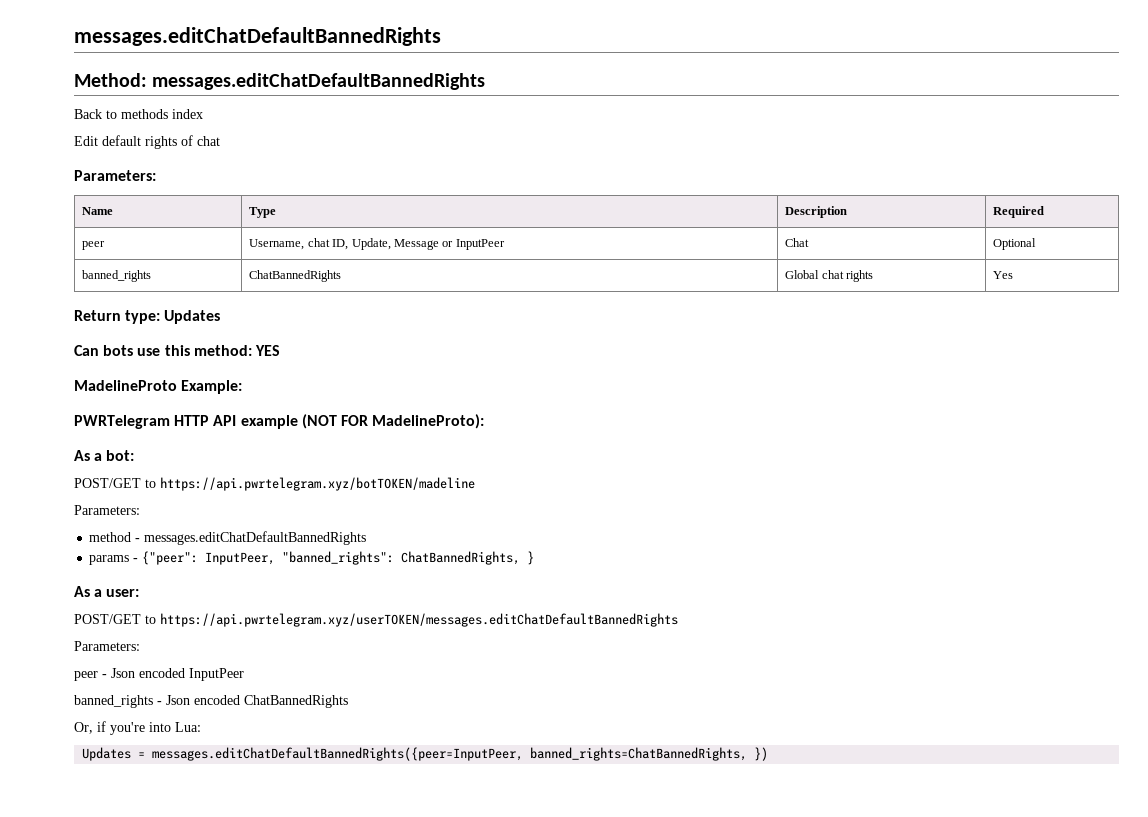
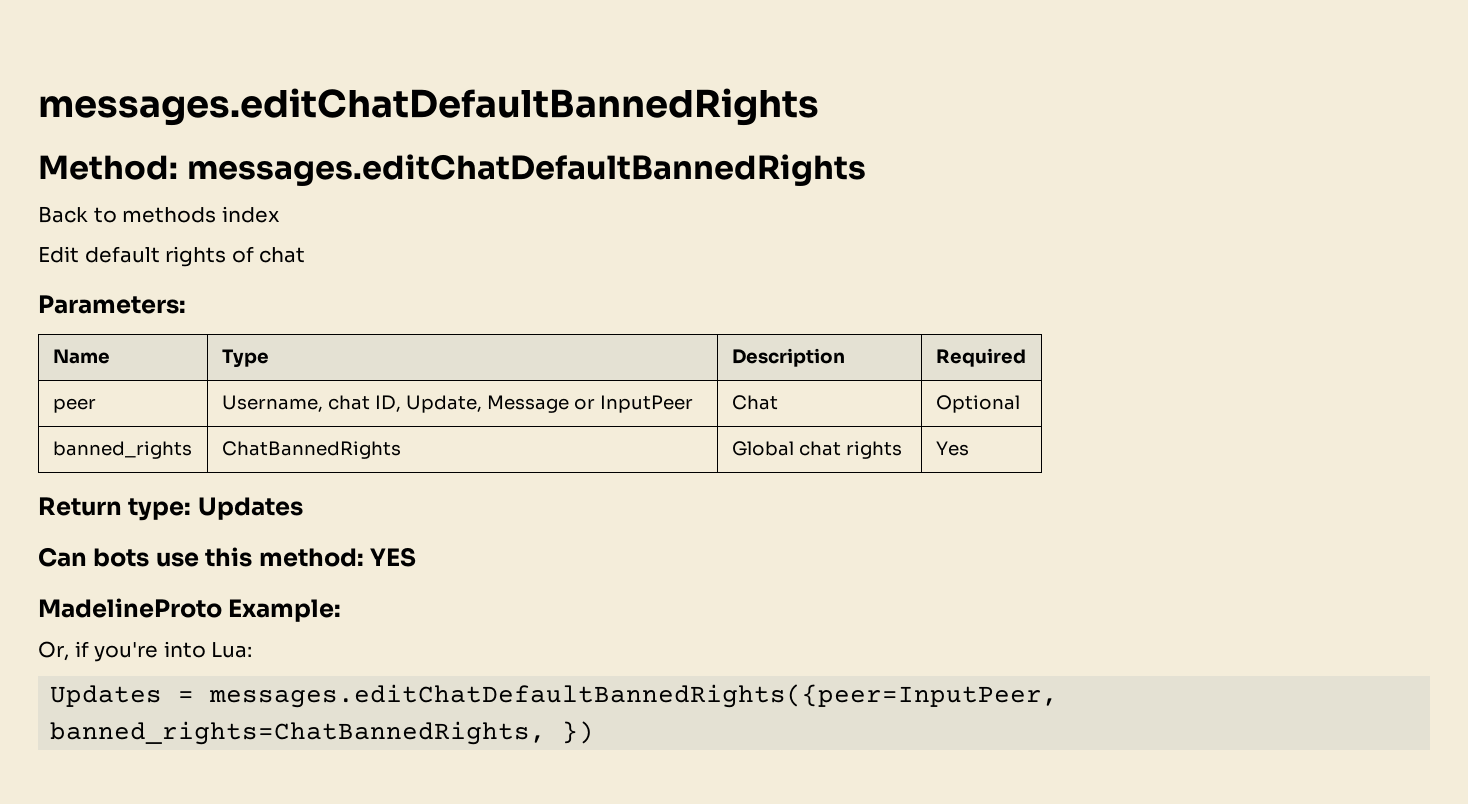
[74,414,485,429] [74,450,135,461] [74,477,475,491] [74,505,140,515] [89,531,367,545] [89,551,535,565] [74,586,140,597] [74,613,678,627] [74,641,140,651] [74,668,244,681] [74,695,348,708] // PWRTelegram HTTP API example (NOT FOR MadelineProto): // As a bot: // POST/GET to https://api.pwrtelegram.xyz/botTOKEN/madeline // Parameters: // method - messages.editChatDefaultBannedRights // params - {"peer": InputPeer, "banned_rights": ChatBannedRights, } // As a user: // POST/GET to https://api.pwrtelegram.xyz/userTOKEN/messages.editChatDefaultBannedRights // Parameters: // peer - Json encoded InputPeer // banned_rights - Json encoded ChatBannedRights -> (342, 610) none

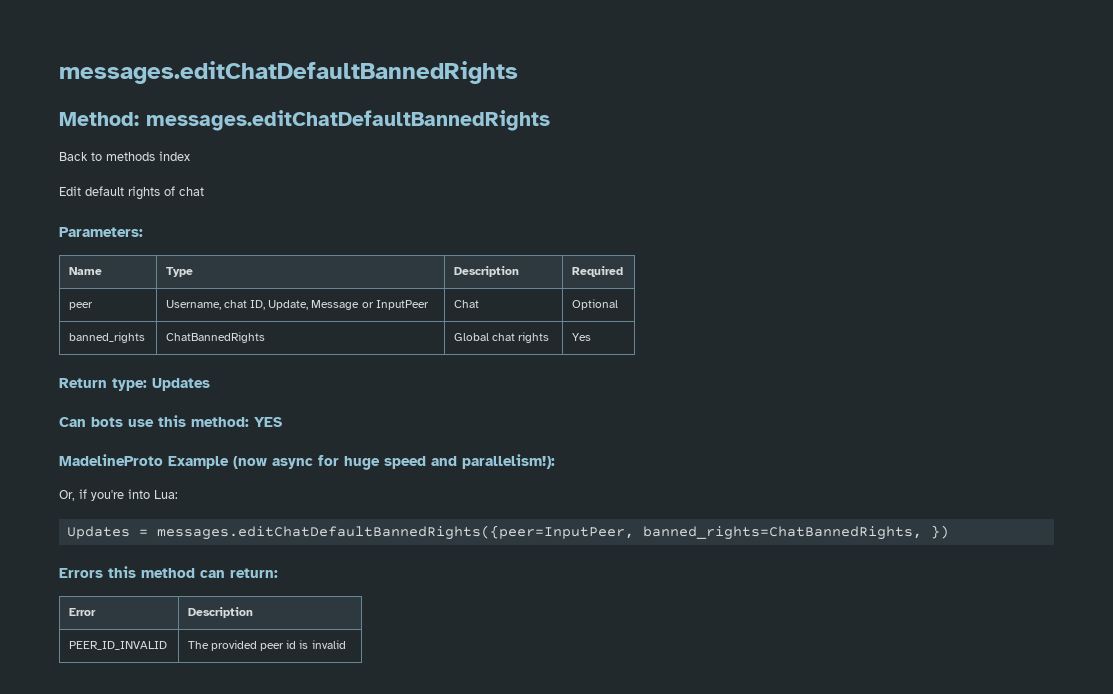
[228,599,342,622] Example: -> [168,454,555,470] Example (now async for huge speed and parallelism!):
(595, 732) none -> [59,566,278,578] [69,608,97,616] [188,607,254,618] [69,641,168,650] [188,640,346,651] // Errors this method can return: // Error | Description // PEER_ID_INVALID | The provided peer id is invalid

